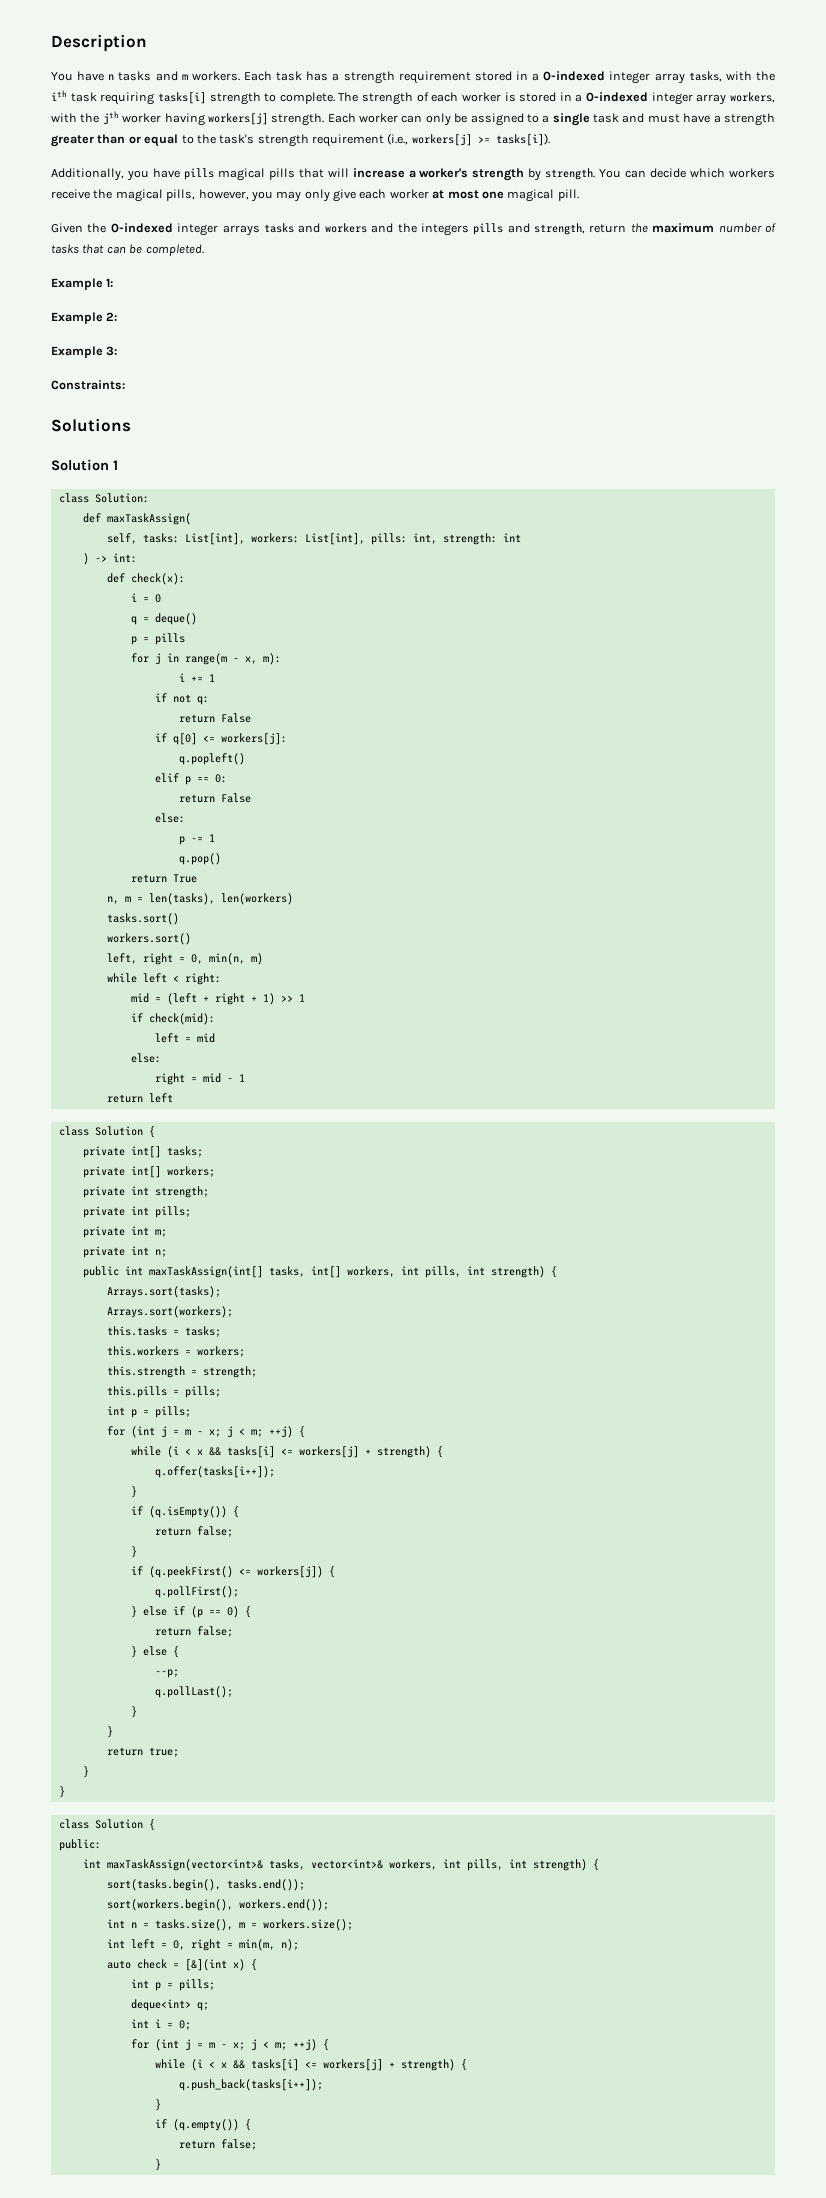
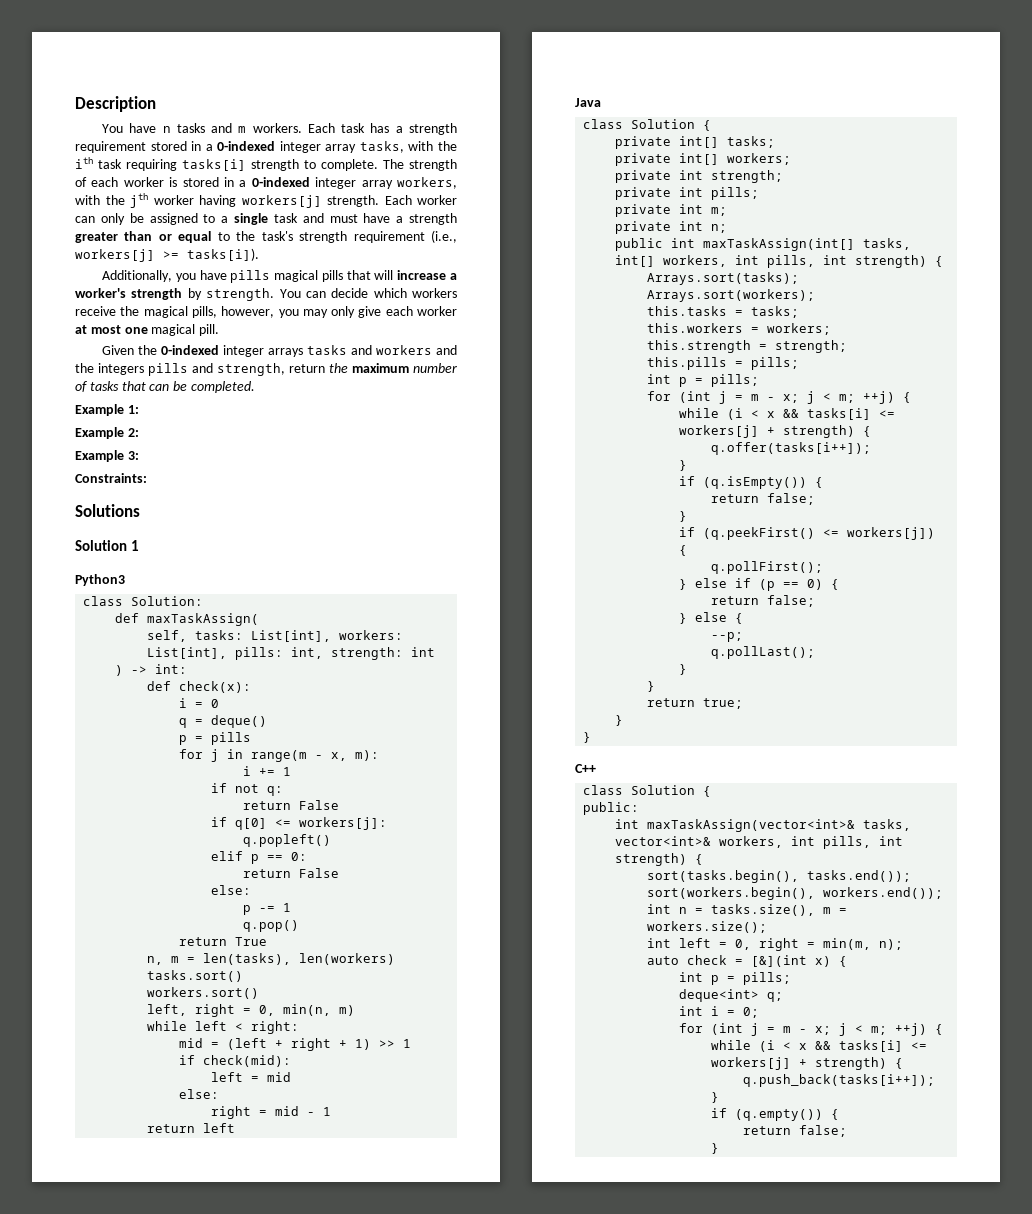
(118, 465) none -> [75,574,125,586] // Python3
(173, 1098) none -> [575,98,601,107] // Java
(65, 1791) none -> [575,764,596,773] // C++

